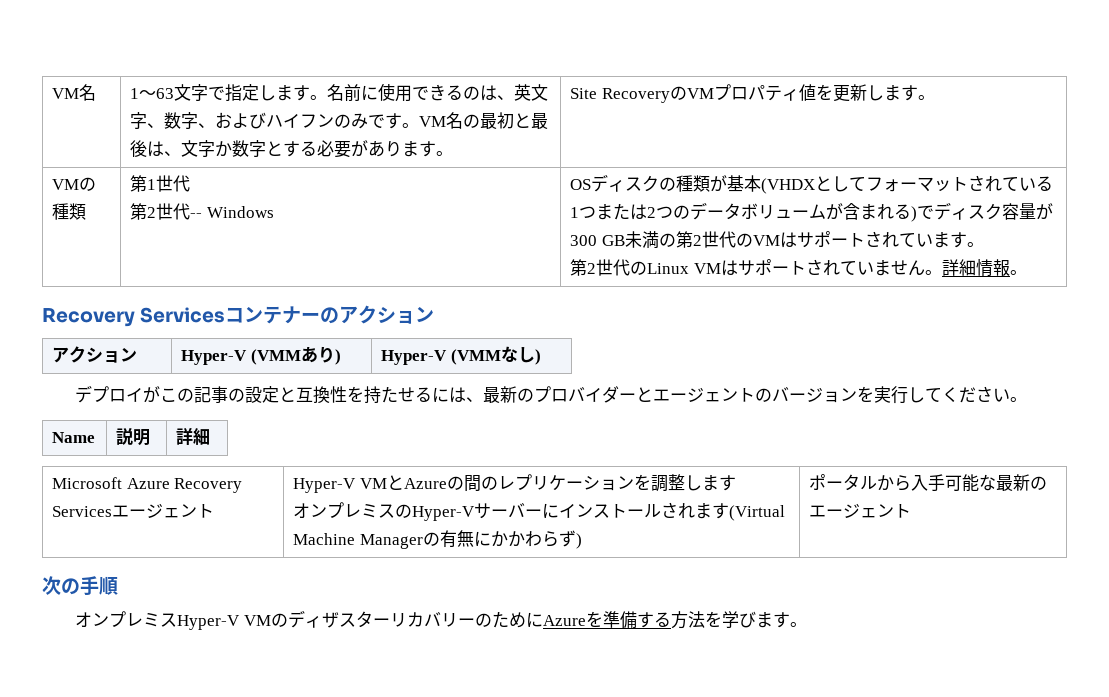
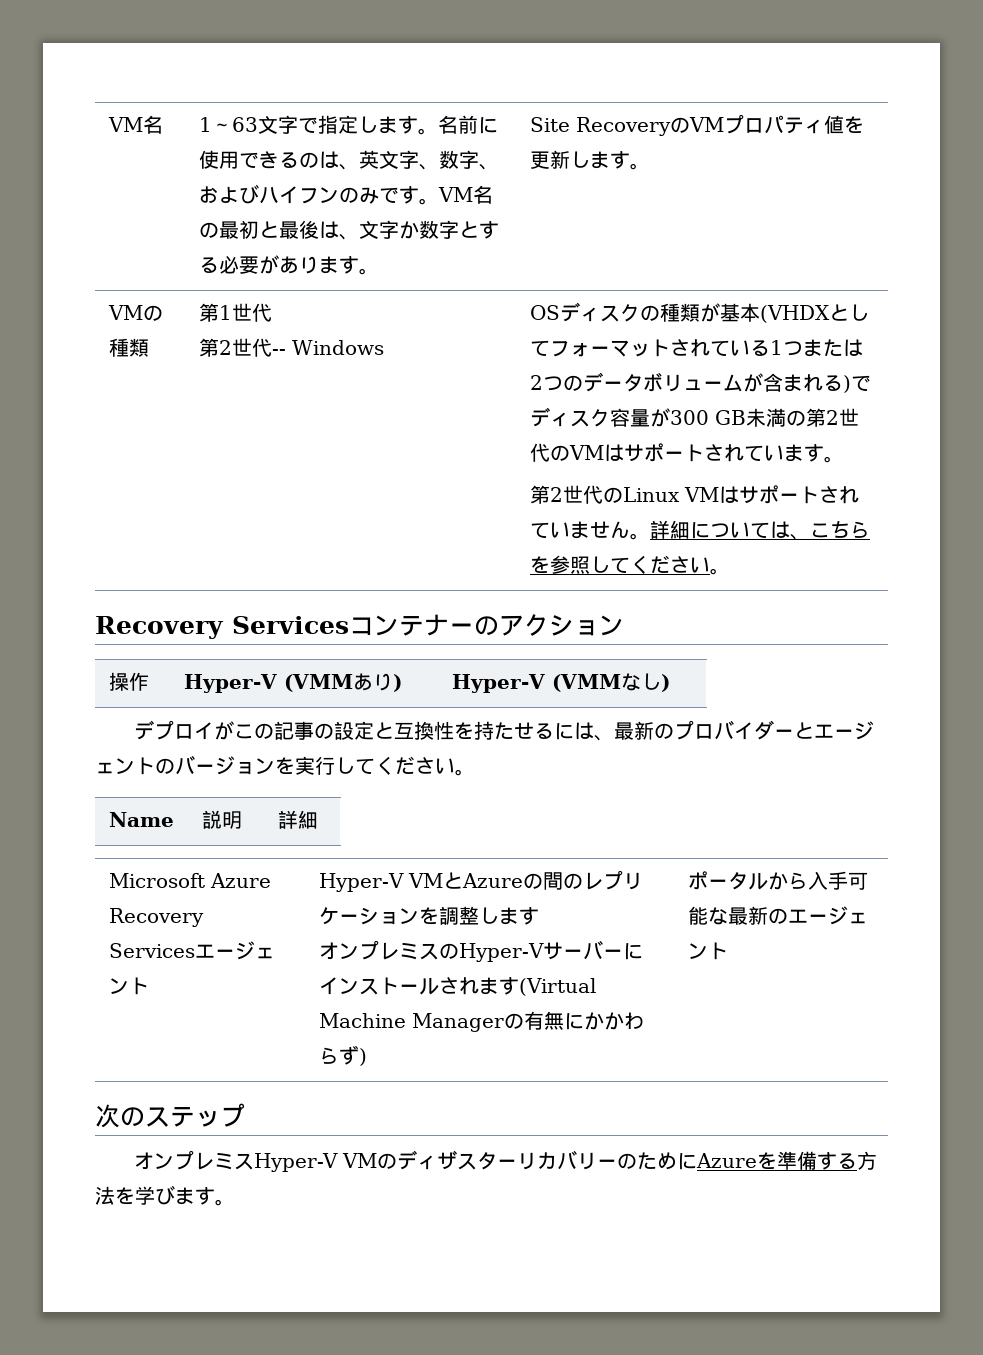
[975,259,1010,277] 情報 -> [689,520,870,540] [529,555,710,574] については、こちらを参照してください
[52,346,138,363] アクション -> [108,672,149,691] 操作
[80,576,118,596] 手順 -> [145,1103,245,1127] ステップ

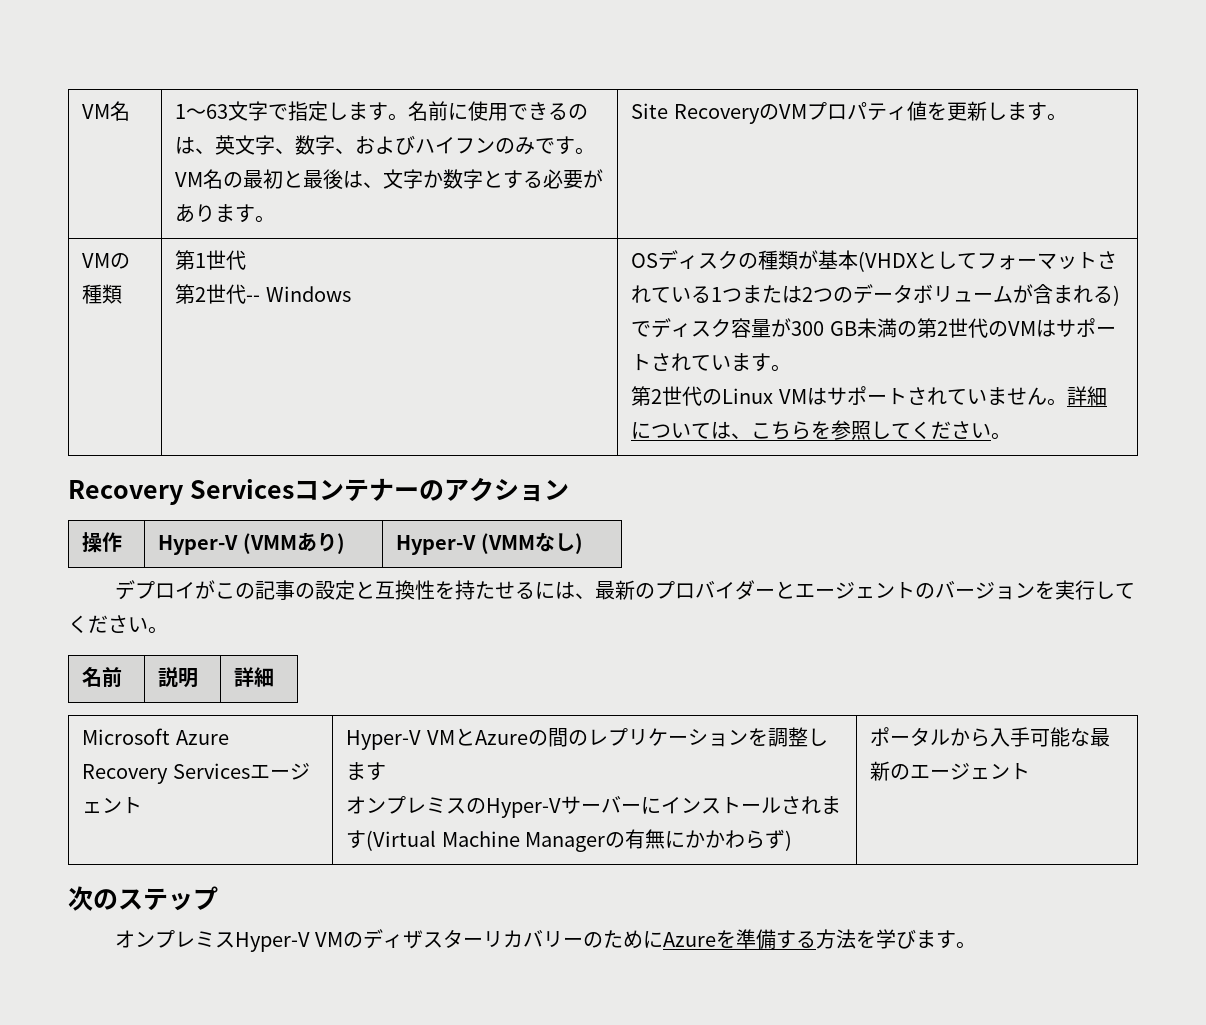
[108,812,174,827] Name -> [82,667,123,688] 名前

